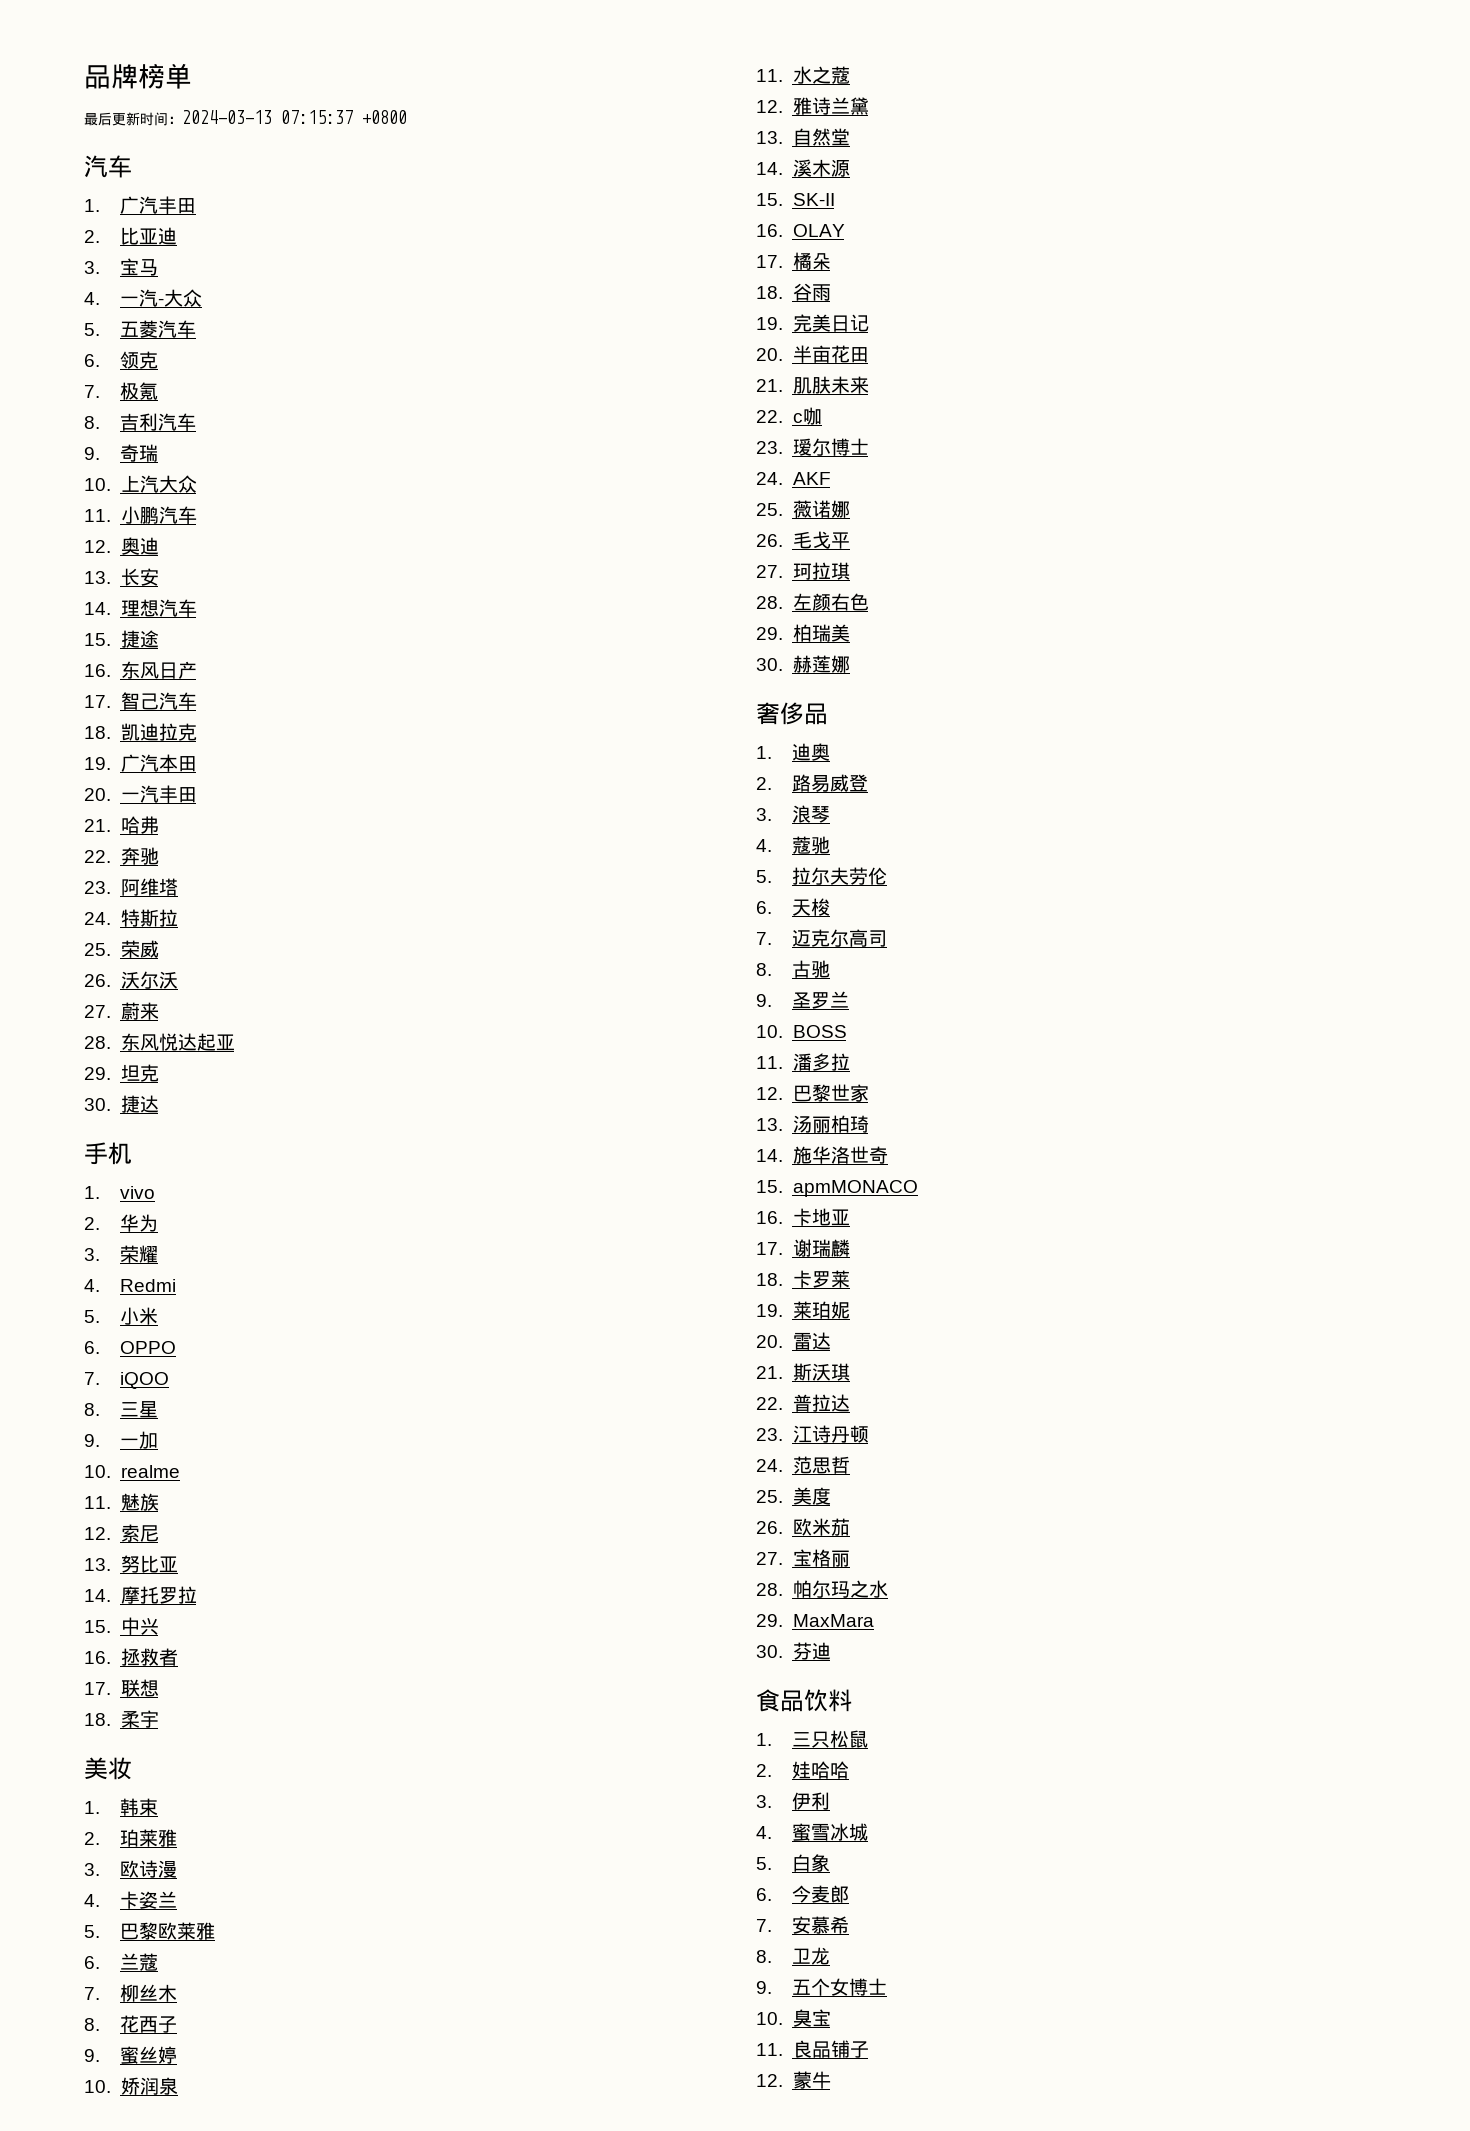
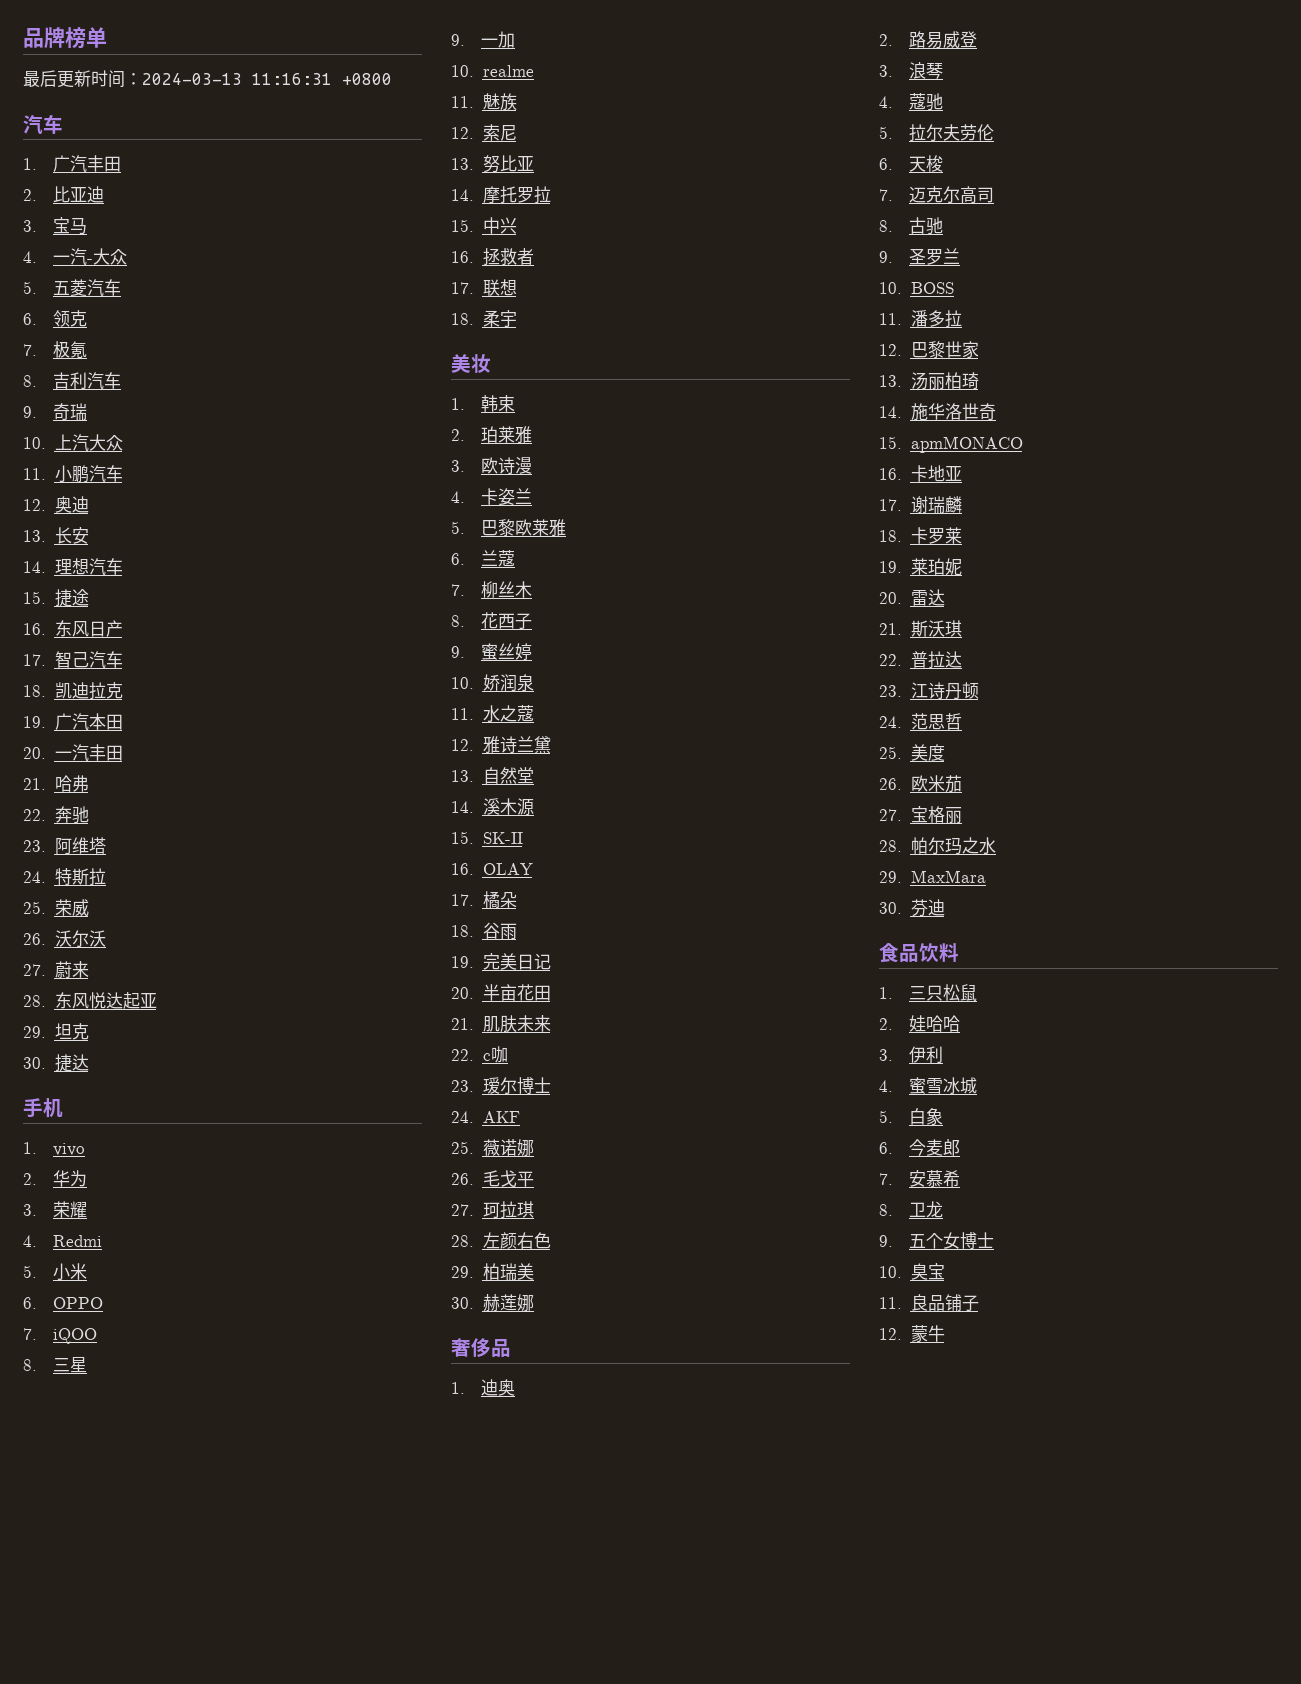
[281,110,353,124] 07:15:37 -> [252,73,332,85] 11:16:31

